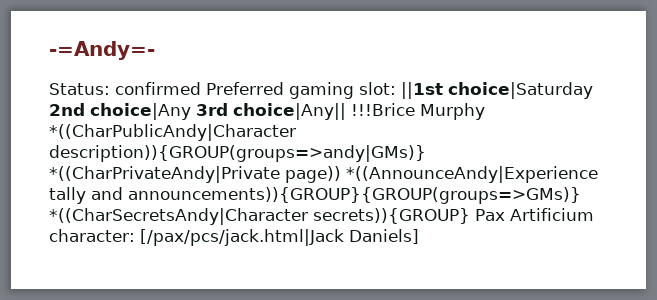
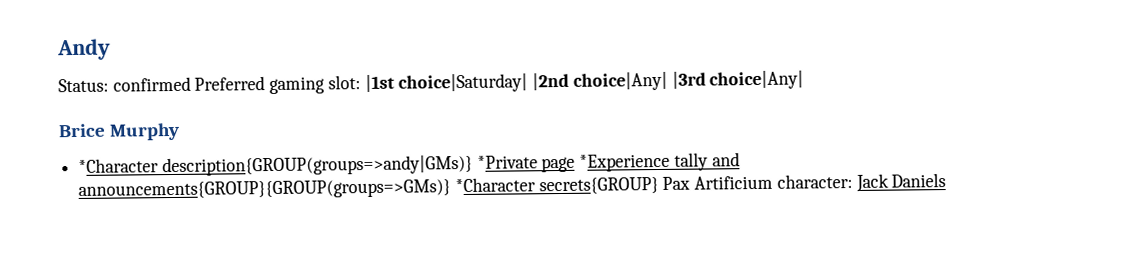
[49,41,155,60] -=Andy=- -> [57,38,111,61] Andy
[401,82,593,99] [49,103,485,120] [49,124,296,141] [49,145,426,162] [49,166,598,183] [49,187,581,204] [49,208,470,225] ||1st choice|Saturday 2nd choice|Any 3rd choice|Any|| !!!Brice Murphy *((CharPublicAndy|Character description)){GROUP(groups=>andy|GMs)} *((CharPrivateAndy|Private page)) *((AnnounceAndy|Experience tally and announcements)){GROUP}{GROUP(groups=>GMs)} *((CharSecretsAndy|Character secrets)){GROUP} -> [364,70,805,93] [58,122,180,141] [78,152,740,177] [78,176,659,200] |1st choice|Saturday| |2nd choice|Any| |3rd choice|Any| // Brice Murphy // *Character description{GROUP(groups=>andy|GMs)} *Private page *Experience tally and announcements{GROUP}{GROUP(groups=>GMs)} *Character secrets{GROUP}
[140,229,419,246] [/pax/pcs/jack.html|Jack Daniels] -> [855,173,947,192] Jack Daniels

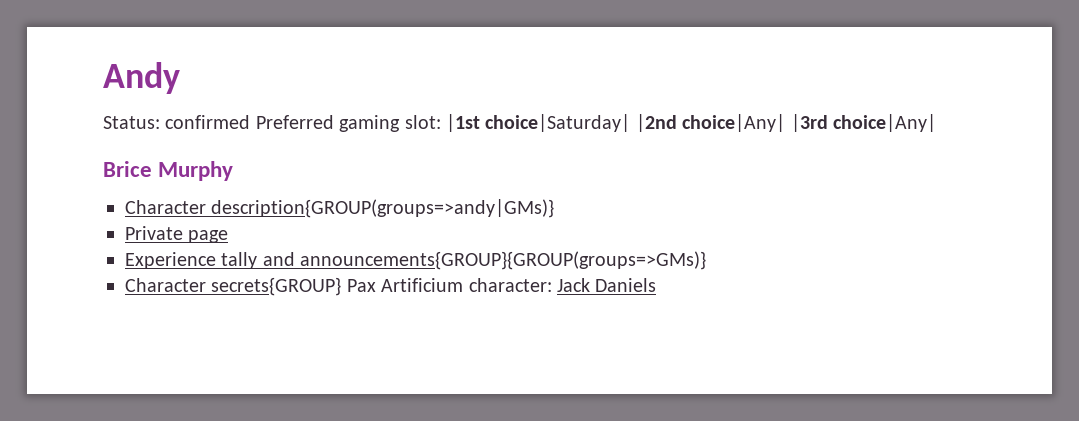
[78,158,160,173] *Character -> [125,200,206,214] Character
[476,155,538,169] *Private -> [125,226,183,240] // Private
[579,153,671,172] *Experience -> [125,252,216,269] // Experience
[454,177,536,193] *Character -> [125,278,206,292] // Character

